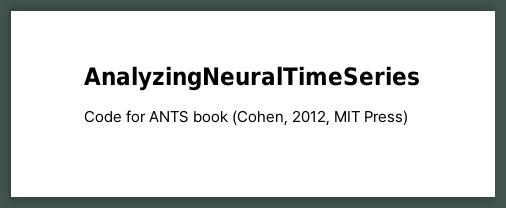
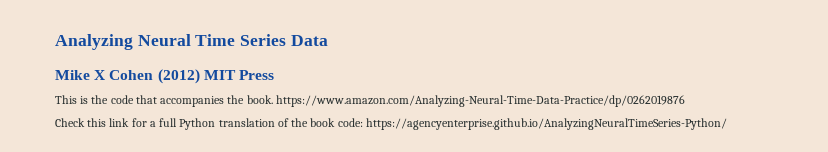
[84,66,420,91] [84,110,409,126] AnalyzingNeuralTimeSeries // Code for ANTS book (Cohen, 2012, MIT Press) -> [55,34,328,50] [55,69,274,84] [55,95,685,107] [55,118,727,130] Analyzing Neural Time Series Data // Mike X Cohen (2012) MIT Press // This is the code that accompanies the book. https://www.amazon.com/Analyzing-Neural-Time-Data-Practice/dp/0262019876 // Check this link for a full Python translation of the book code: https://agencyenterprise.github.io/AnalyzingNeuralTimeSeries-Python/

